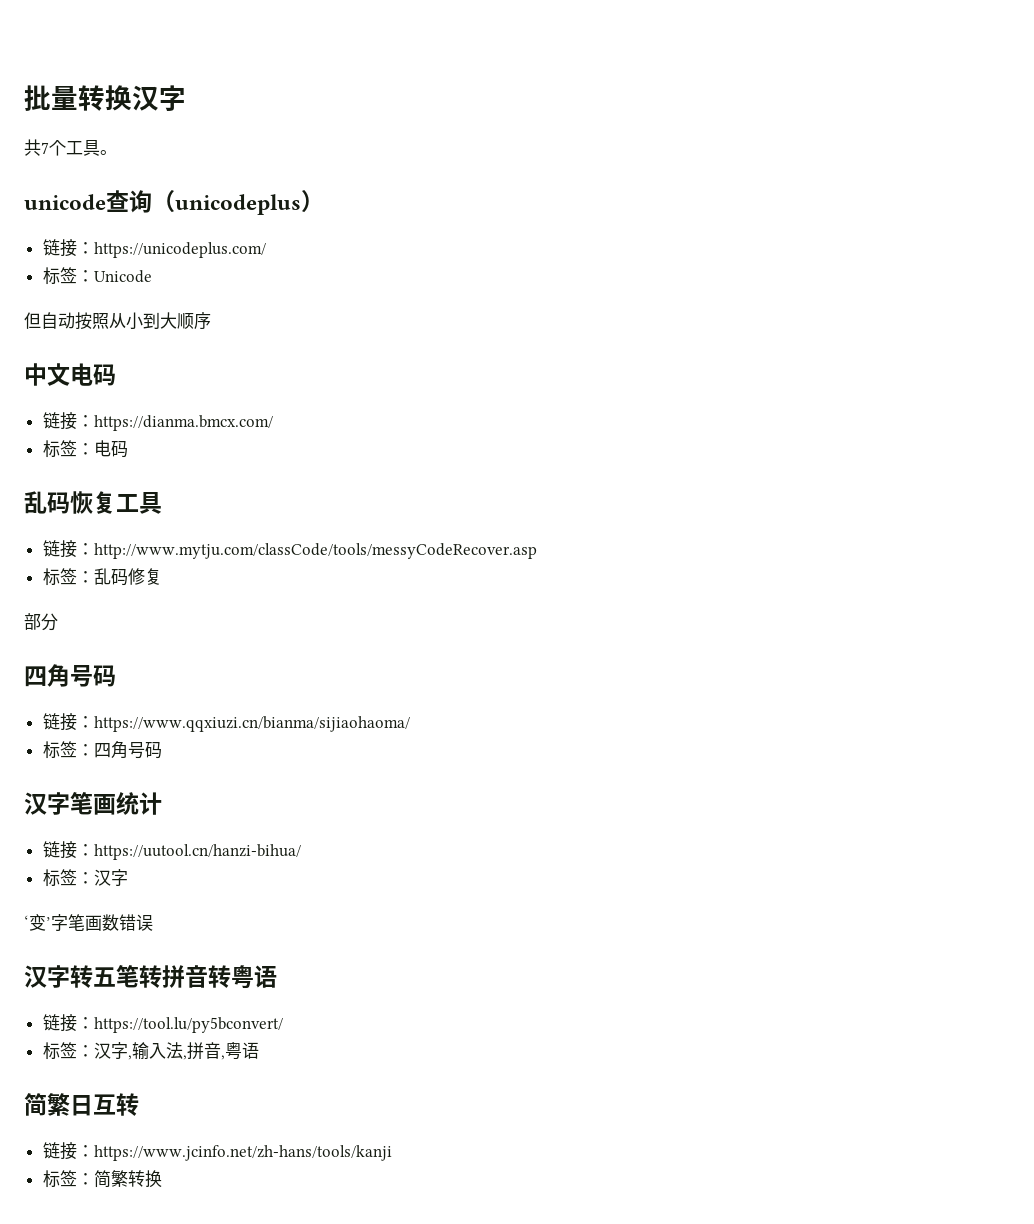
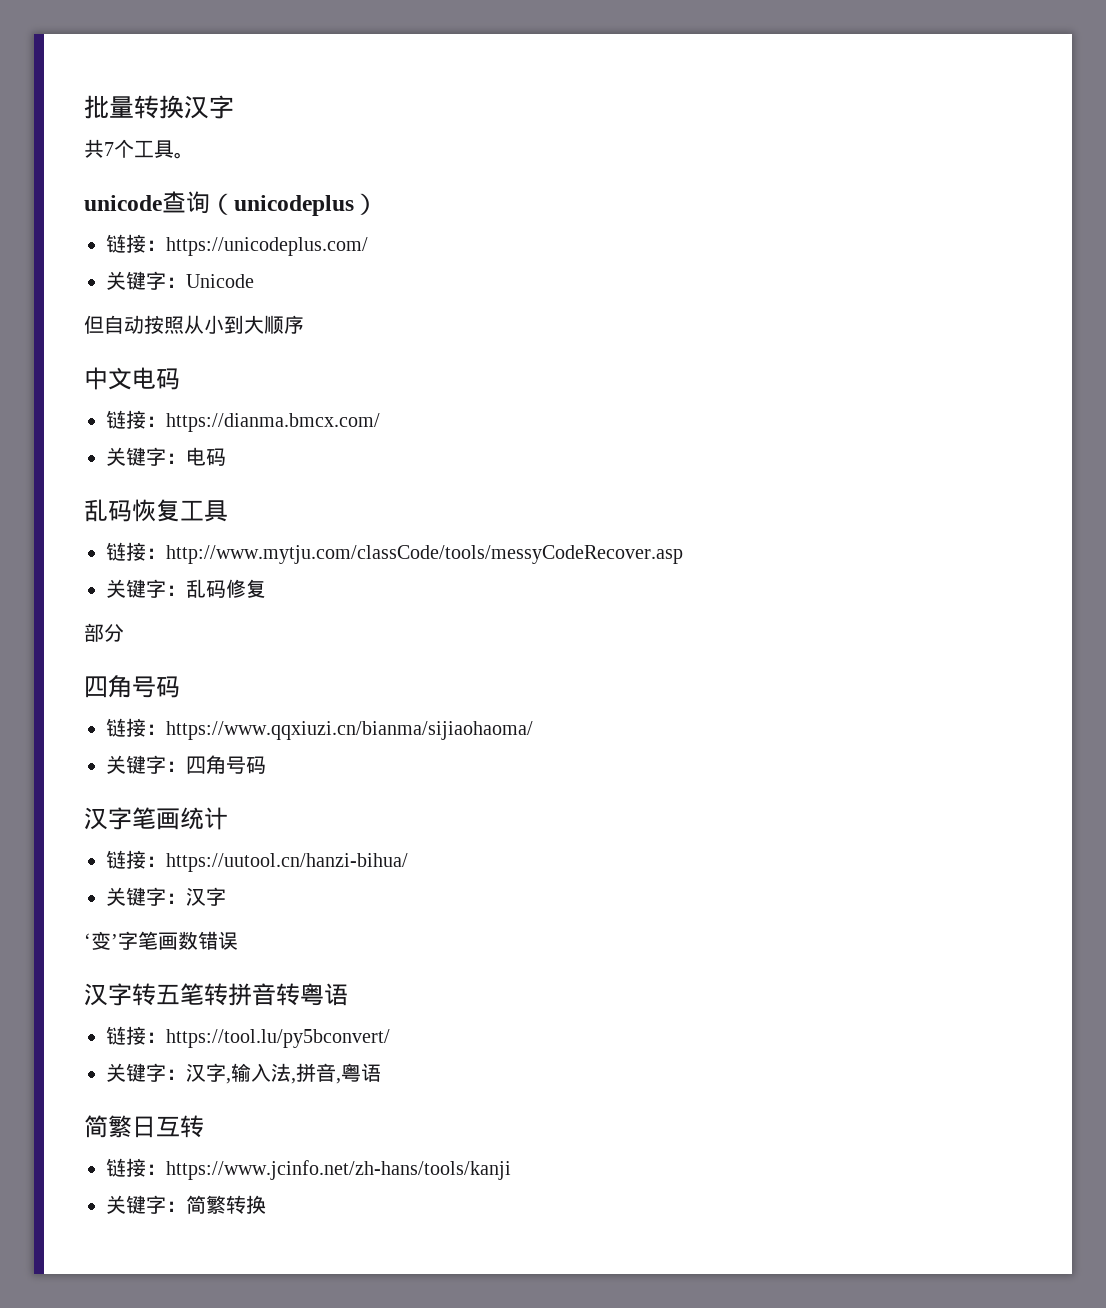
[42,267,77,285] 标签 -> [106,271,166,290] 关键字
[42,440,77,458] 标签 -> [106,447,166,466] 关键字
[42,568,77,586] 标签 -> [106,579,166,598] 关键字
[42,741,77,759] 标签 -> [106,755,166,774] 关键字
[42,869,77,887] 标签 -> [106,887,166,906] 关键字
[42,1042,77,1060] 标签 -> [106,1063,166,1082] 关键字
[42,1170,77,1188] 标签 -> [106,1195,166,1214] 关键字

